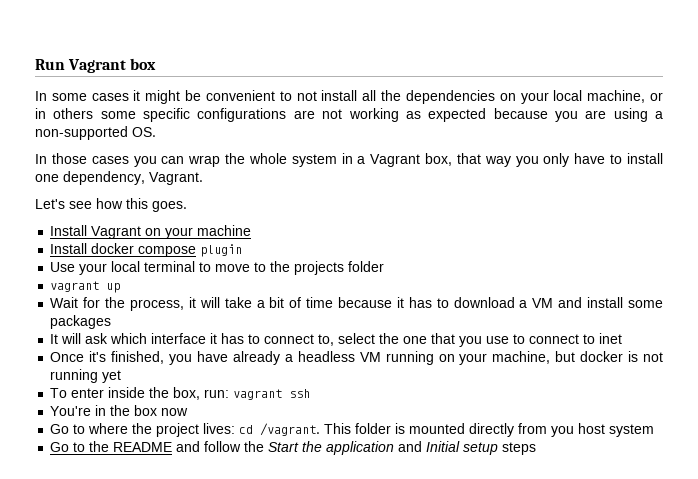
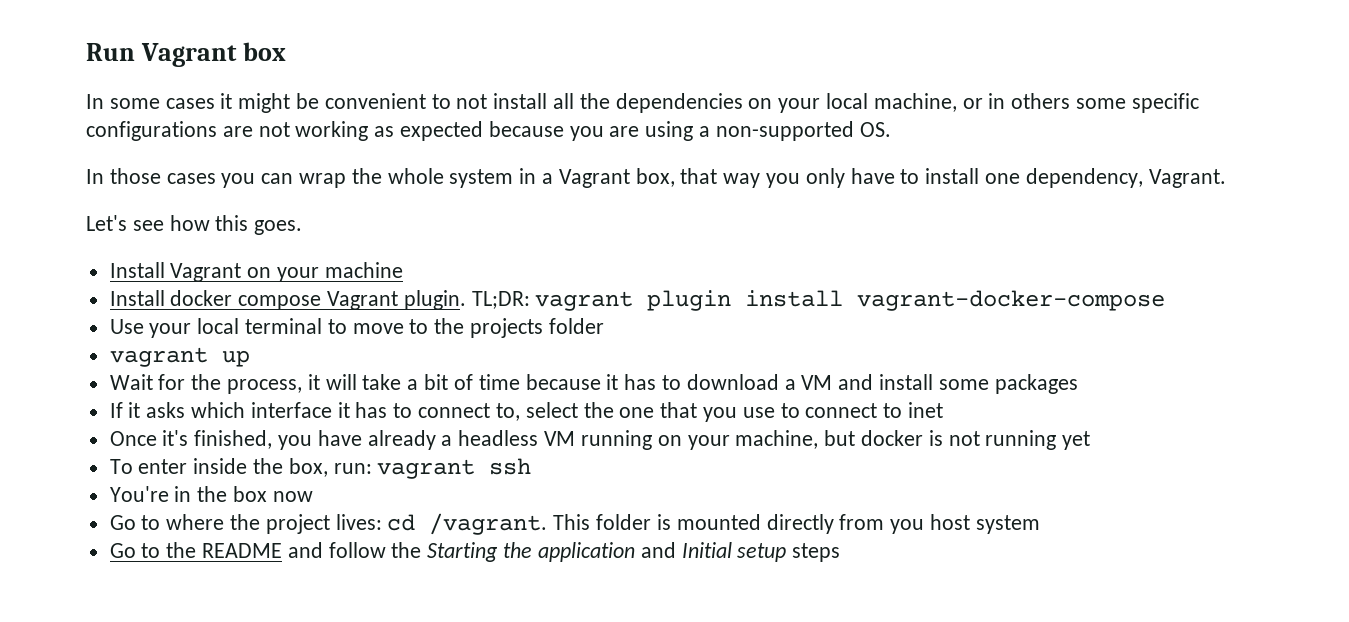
(197, 251) none -> [327,290,634,311] Vagrant plugin. TL;DR: vagrant
(243, 250) none -> [745,290,1166,311] install vagrant-docker-compose
[50,333,109,344] It will ask -> [109,402,186,418] If it asks
[268,442,300,452] Start -> [427,542,499,562] Starting

